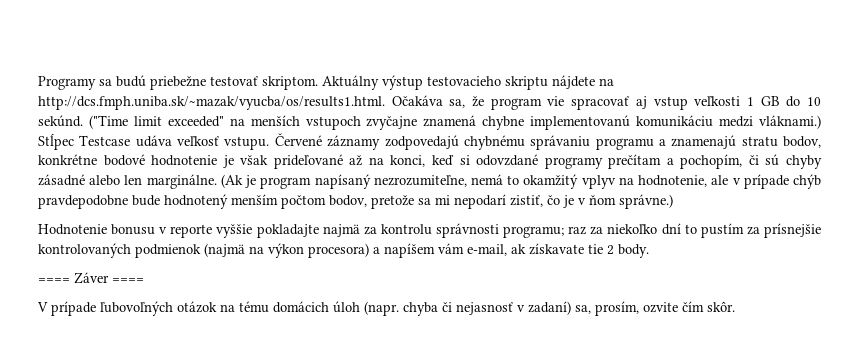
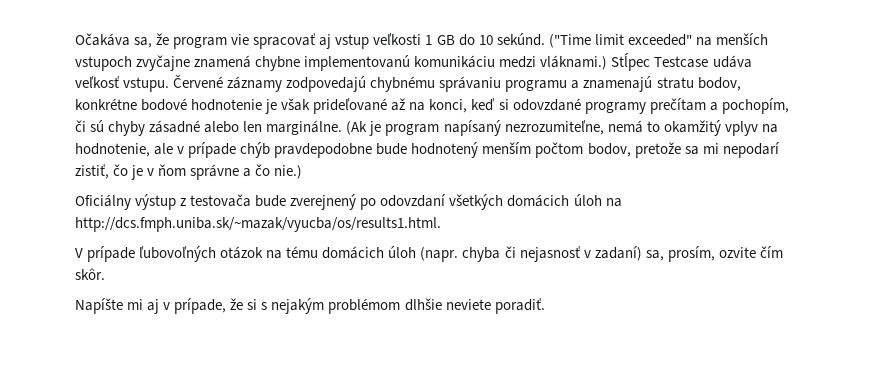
[38,75,614,90] [38,96,385,110] Programy sa budú priebežne testovať skriptom. Aktuálny výstup testovacieho skriptu nájdete na http://dcs.fmph.uniba.sk/~mazak/vyucba/os/results1.html. -> (75, 39) none
[619,194,673,209] [38,223,821,238] [38,243,649,258] [38,272,144,284] správne.) // Hodnotenie bonusu v reporte vyššie pokladajte najmä za kontrolu správnosti programu; raz za niekoľko dní to pustím za prísnejšie kontrolovaných podmienok (najmä na výkon procesora) a napíšem vám e-mail, ak získavate tie 2 body. // ==== Záver ==== -> [190,164,303,180] [75,194,622,210] [75,217,441,232] správne a čo nie.) // Oficiálny výstup z testovača bude zverejnený po odovzdaní všetkých domácich úloh na http://dcs.fmph.uniba.sk/~mazak/vyucba/os/results1.html.
(735, 306) none -> [75,298,545,314] // Napíšte mi aj v prípade, že si s nejakým problémom dlhšie neviete poradiť.

